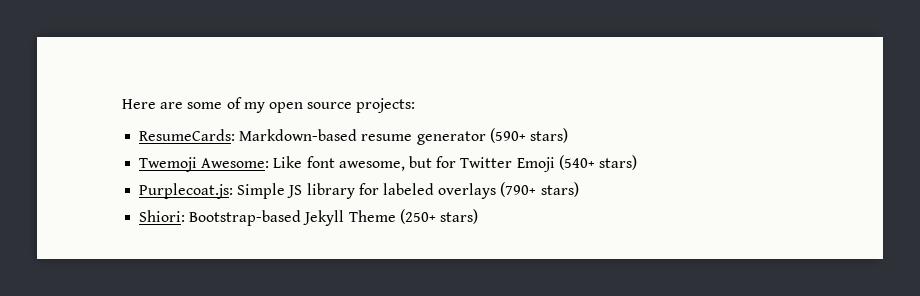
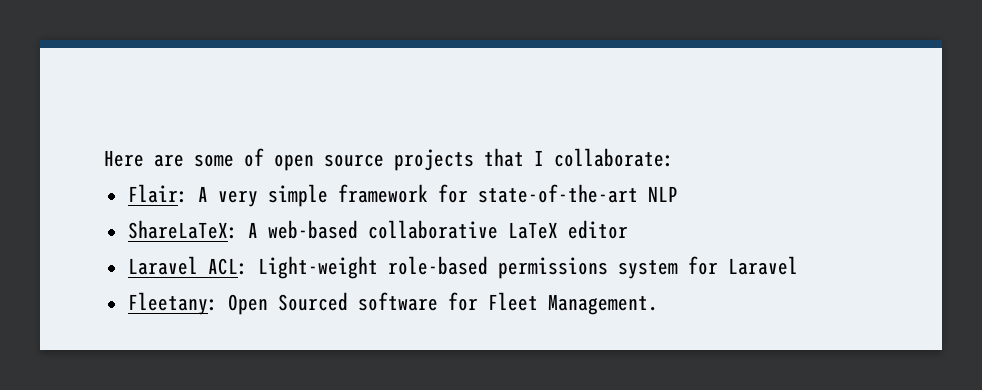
[243,102,265,113] my -> (264, 157) none
[356,98,416,113] [139,128,568,145] [139,155,637,172] [139,182,579,199] [139,209,478,226] projects: // ResumeCards: Markdown-based resume generator (590+ stars) // Twemoji Awesome: Like font awesome, but for Twitter Emoji (540+ stars) // Purplecoat.js: Simple JS library for labeled overlays (790+ stars) // Shiori: Bootstrap-based Jekyll Theme (250+ stars) -> [394,148,674,171] [127,184,678,207] [127,220,628,239] [127,256,798,279] [127,292,658,315] projects that I collaborate: // Flair: A very simple framework for state-of-the-art NLP // ShareLaTeX: A web-based collaborative LaTeX editor // Laravel ACL: Light-weight role-based permissions system for Laravel // Fleetany: Open Sourced software for Fleet Management.

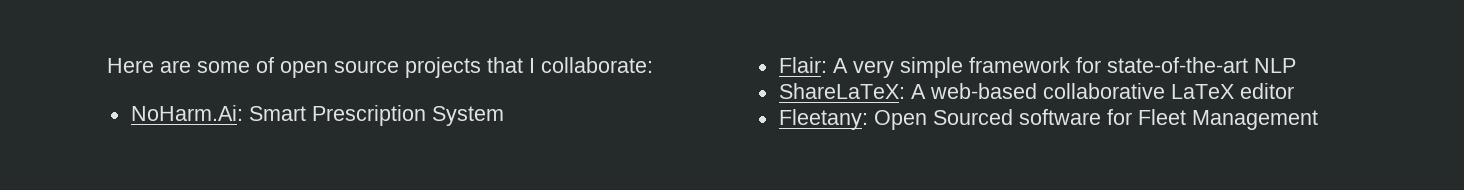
(674, 157) none -> [130,105,504,126] // NoHarm.Ai: Smart Prescription System
[127,256,798,279] // Laravel ACL: Light-weight role-based permissions system for Laravel -> (1294, 91) none
[547,294,658,315] Management. -> [1191,110,1318,130] Management

